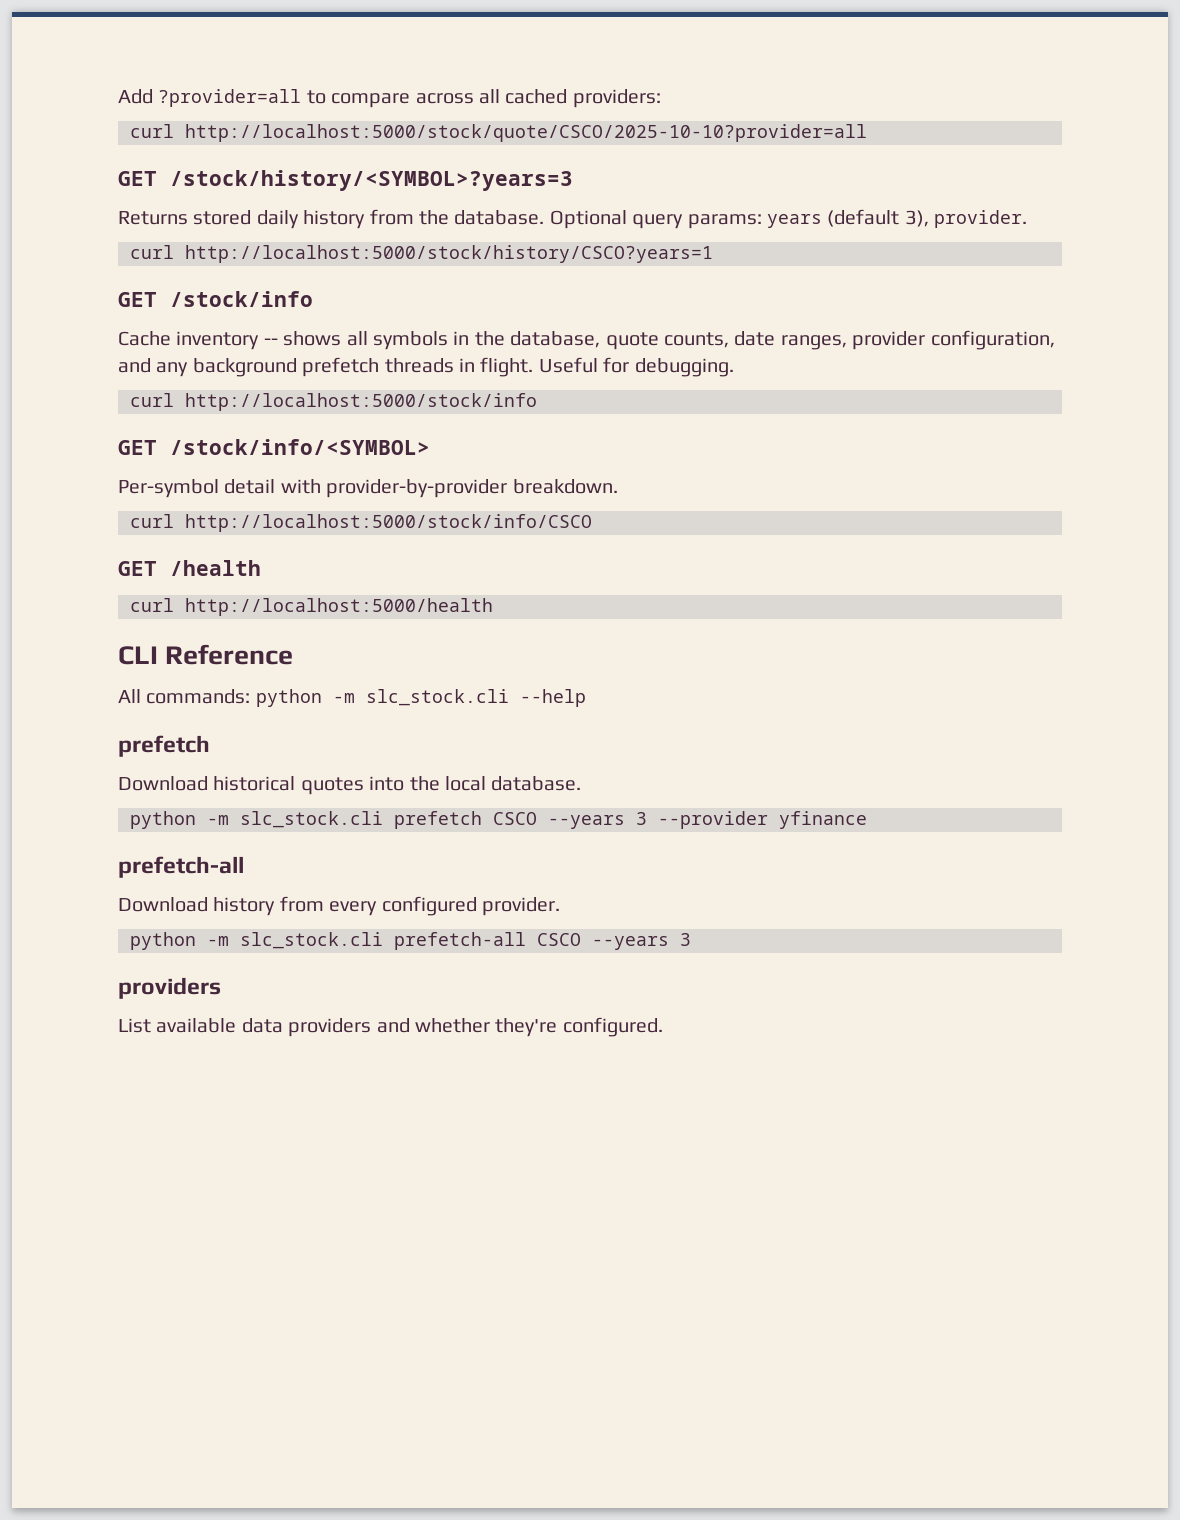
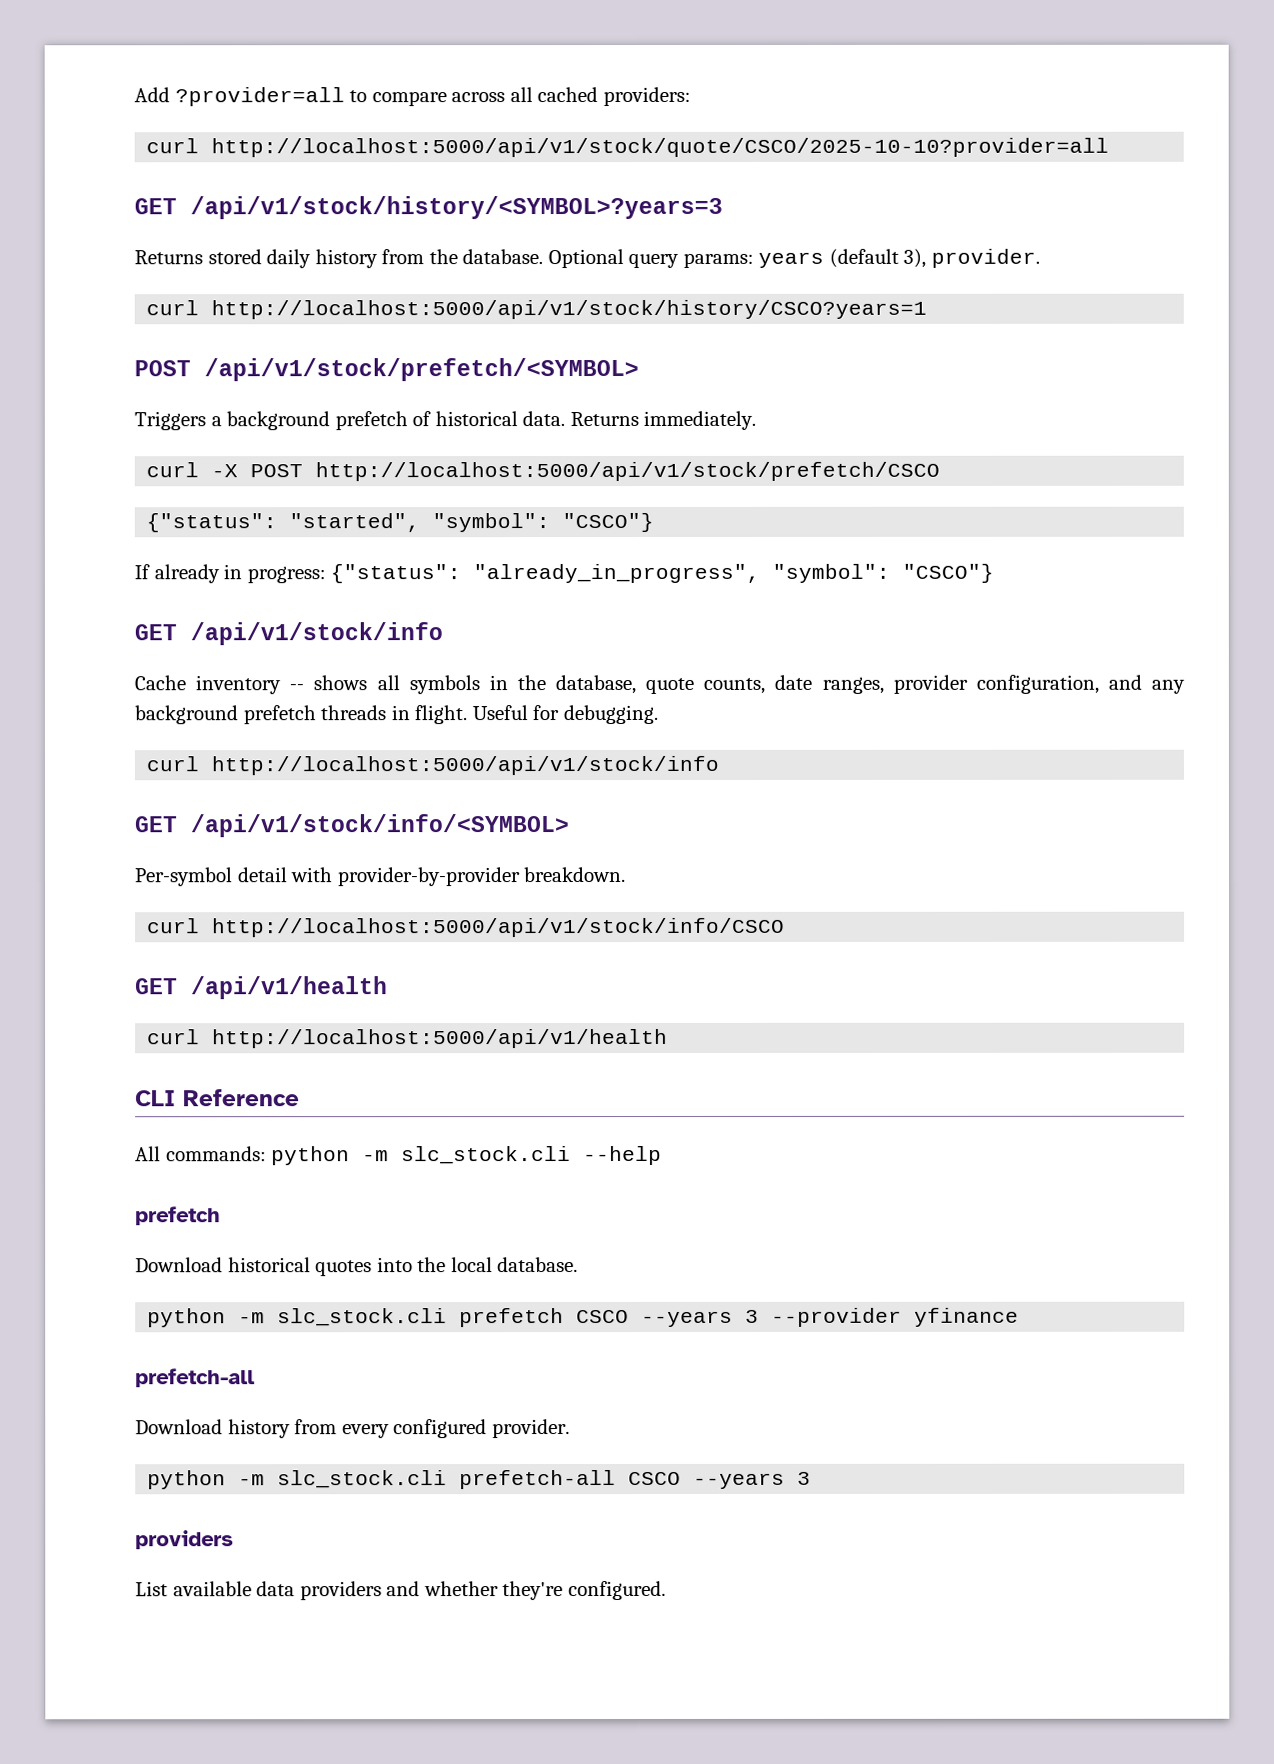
[185,124,867,142] [118,170,573,191] http://localhost:5000/stock/quote/CSCO/2025-10-10?provider=all // GET /stock/history/<SYMBOL>?years=3 -> [211,137,1110,158] [134,195,723,220] http://localhost:5000/api/v1/stock/quote/CSCO/2025-10-10?provider=all // GET /api/v1/stock/history/<SYMBOL>?years=3
[185,245,713,263] [118,291,313,307] http://localhost:5000/stock/history/CSCO?years=1 // GET /stock/info -> [211,299,928,320] [134,357,639,382] [134,410,757,431] [146,461,941,482] [146,512,655,533] [134,563,995,584] [134,622,443,646] http://localhost:5000/api/v1/stock/history/CSCO?years=1 // POST /api/v1/stock/prefetch/<SYMBOL> // Triggers a background prefetch of historical data. Returns immediately. // curl -X POST http://localhost:5000/api/v1/stock/prefetch/CSCO // {"status": "started", "symbol": "CSCO"} // If already in progress: {"status": "already_in_progress", "symbol": "CSCO"} // GET /api/v1/stock/info
[185,393,537,411] [118,439,430,455] http://localhost:5000/stock/info // GET /stock/info/<SYMBOL> -> [211,755,720,776] [134,814,569,838] http://localhost:5000/api/v1/stock/info // GET /api/v1/stock/info/<SYMBOL>
[185,514,592,532] [118,560,261,576] [130,598,493,616] http://localhost:5000/stock/info/CSCO // GET /health // curl http://localhost:5000/health -> [212,917,786,938] [135,976,388,1000] [147,1028,669,1049] http://localhost:5000/api/v1/stock/info/CSCO // GET /api/v1/health // curl http://localhost:5000/api/v1/health

